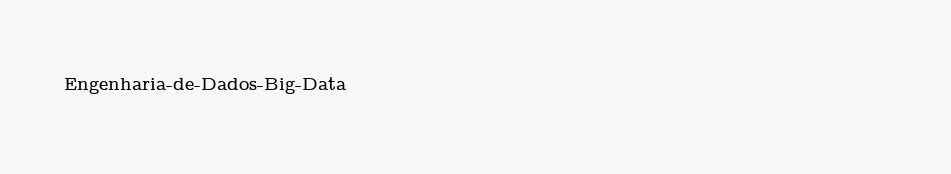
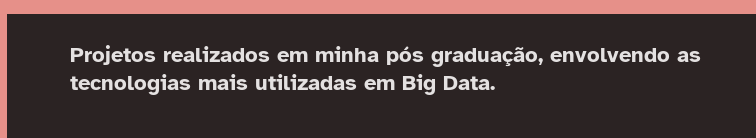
[64,77,347,94] Engenharia-de-Dados-Big-Data -> [70,45,701,67] [70,74,495,95] Projetos realizados em minha pós graduação, envolvendo as tecnologias mais utilizadas em Big Data.

